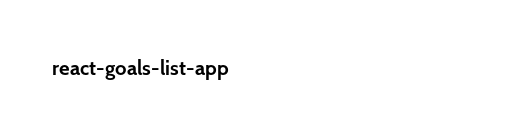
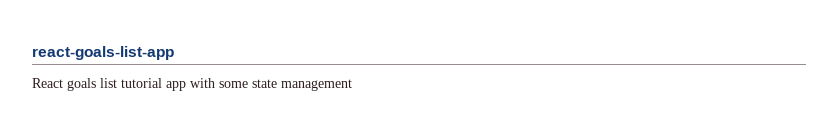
(229, 69) none -> [32,78,352,91] // React goals list tutorial app with some state management

